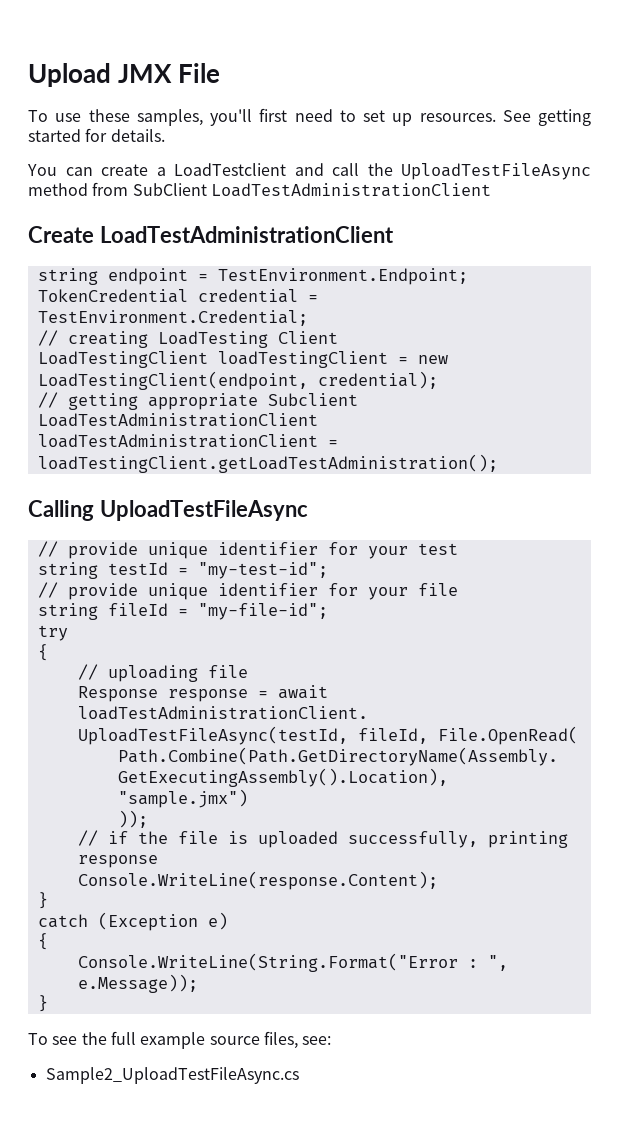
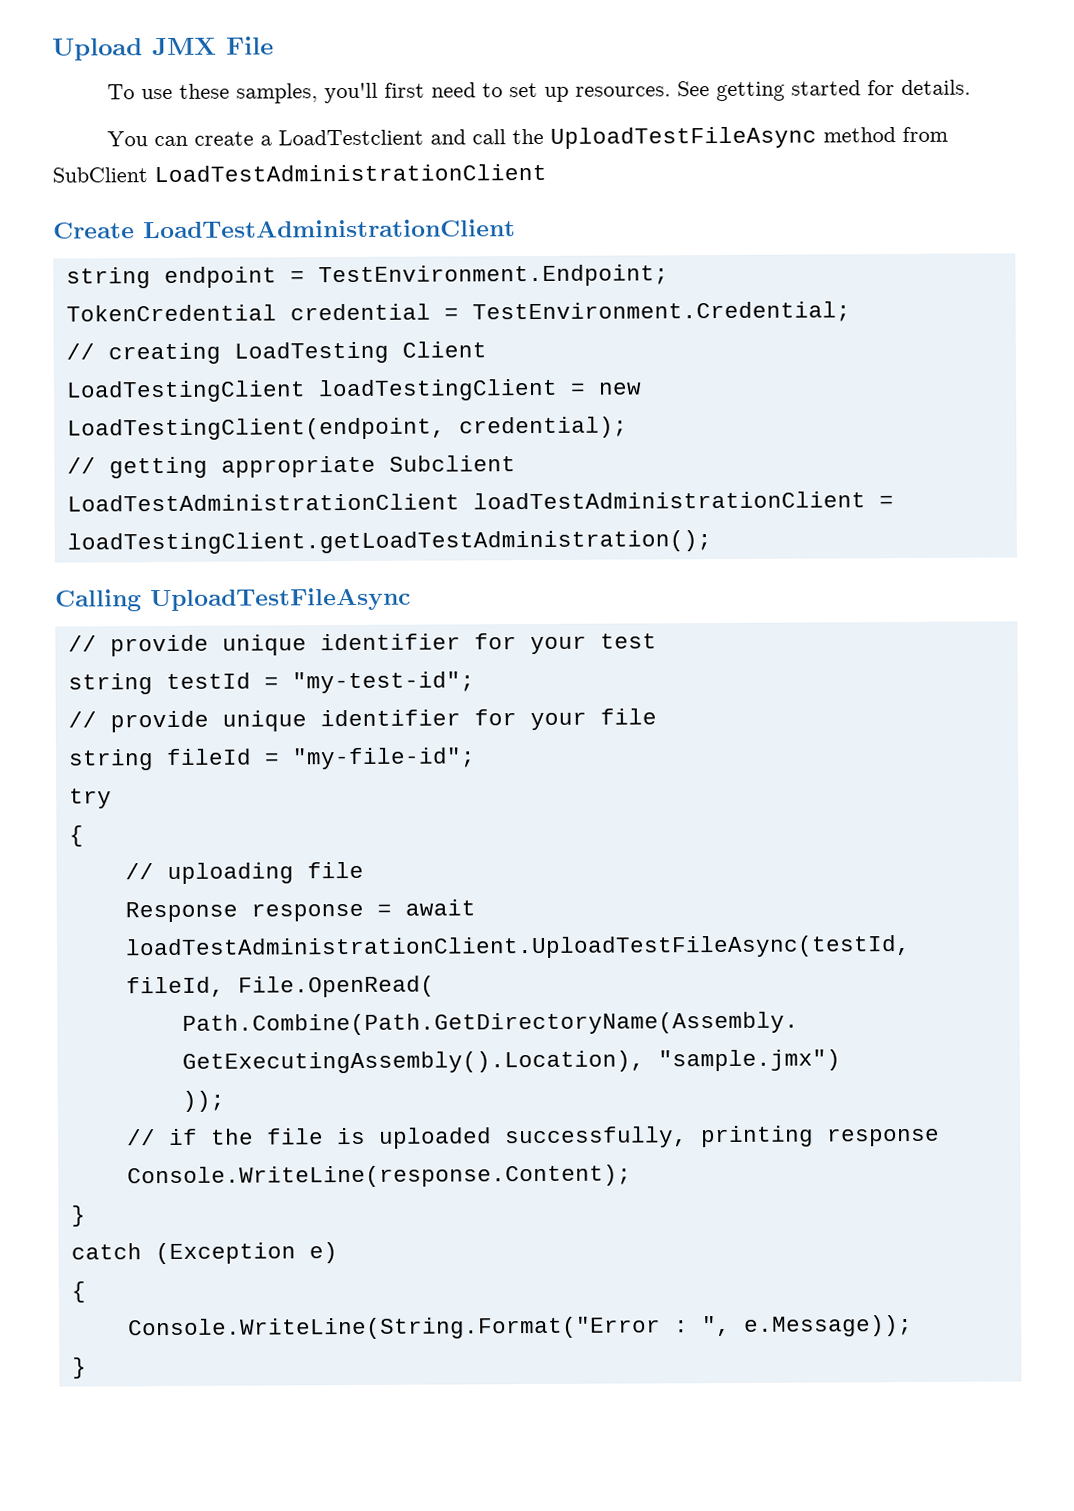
[28,1031,332,1049] [45,1067,299,1084] // To see the full example source files, see: // Sample2_UploadTestFileAsync.cs -> (87, 1368) none

